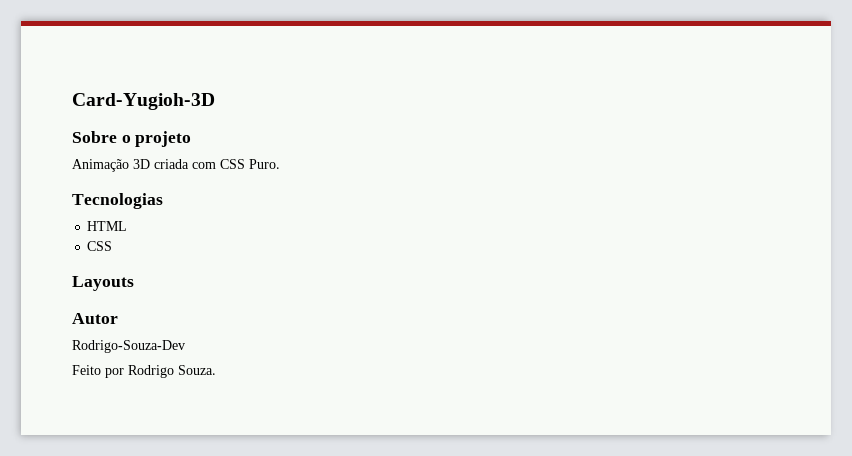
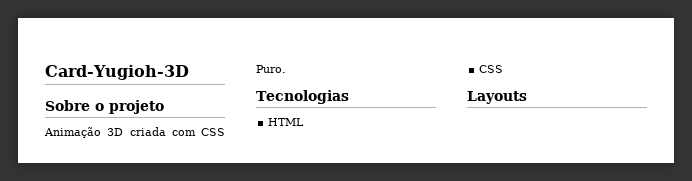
[72,313,118,324] [72,340,185,353] [72,365,216,378] // Autor // Rodrigo-Souza-Dev // Feito por Rodrigo Souza. -> (527, 97) none

